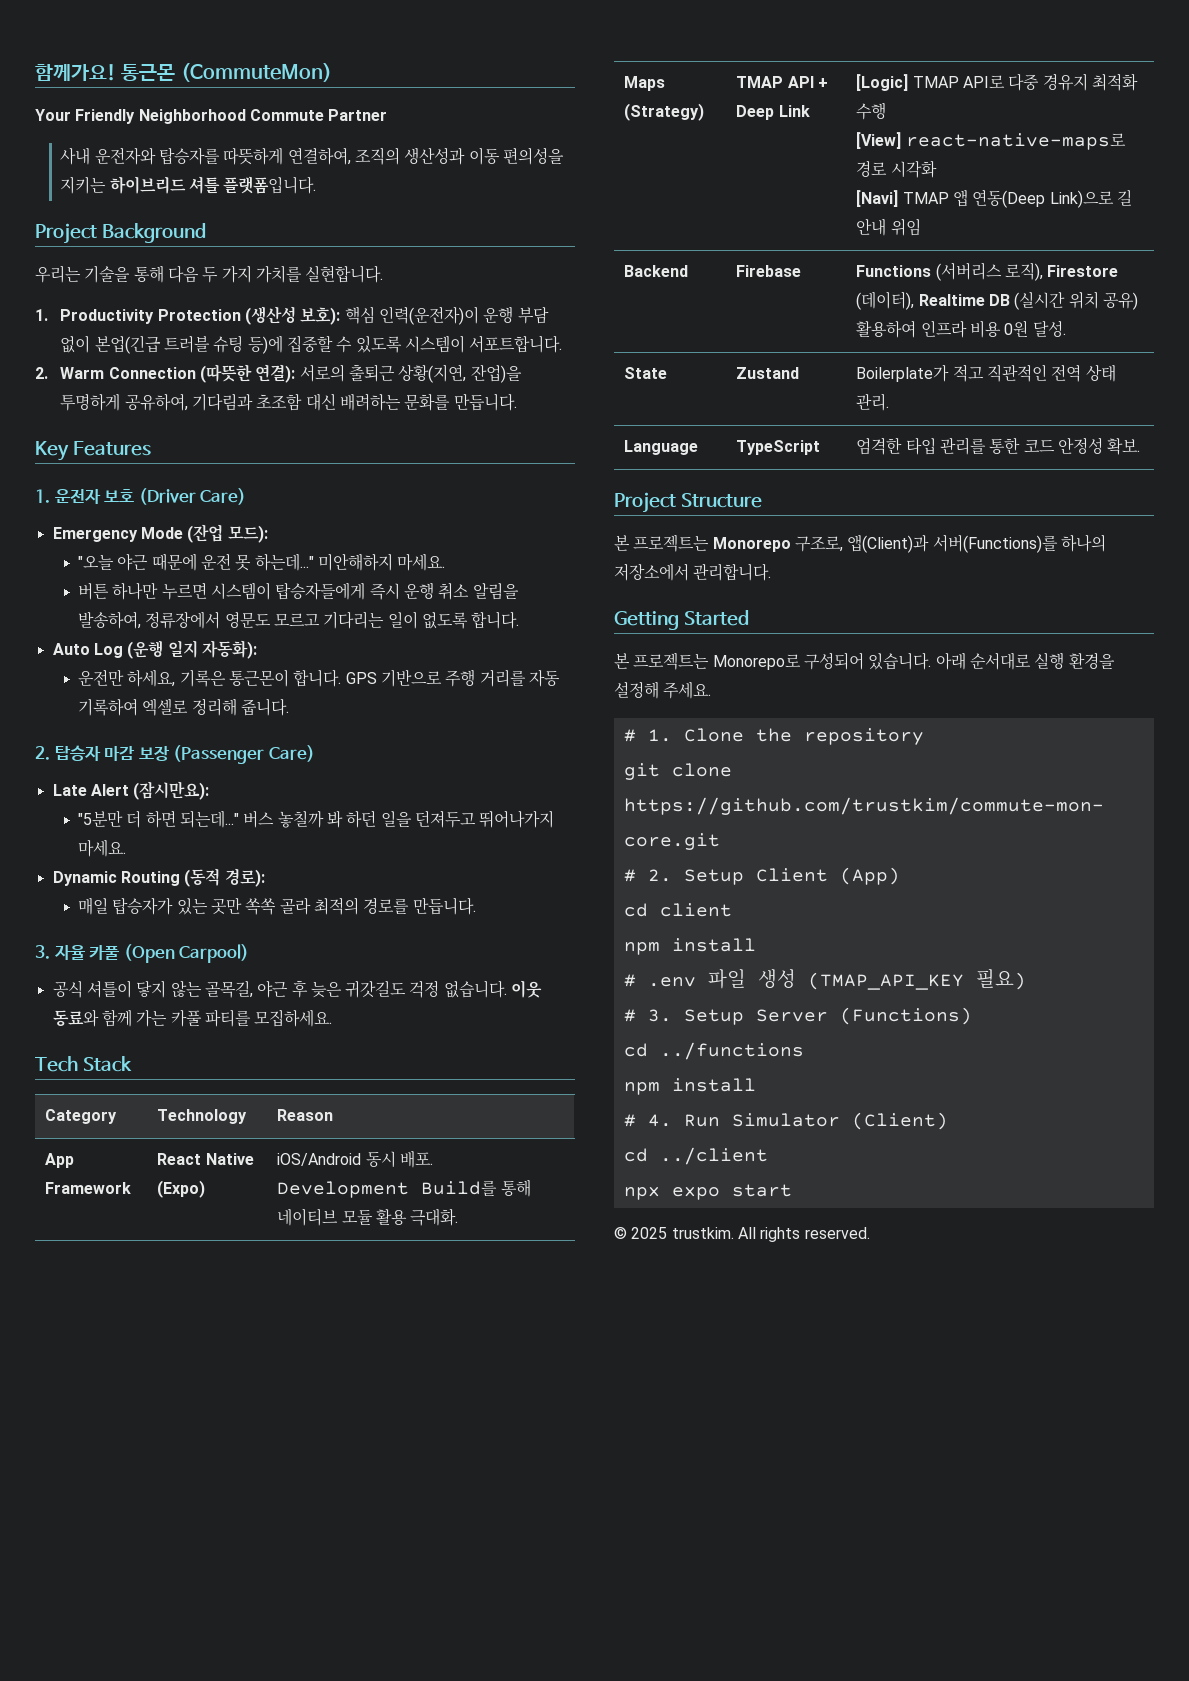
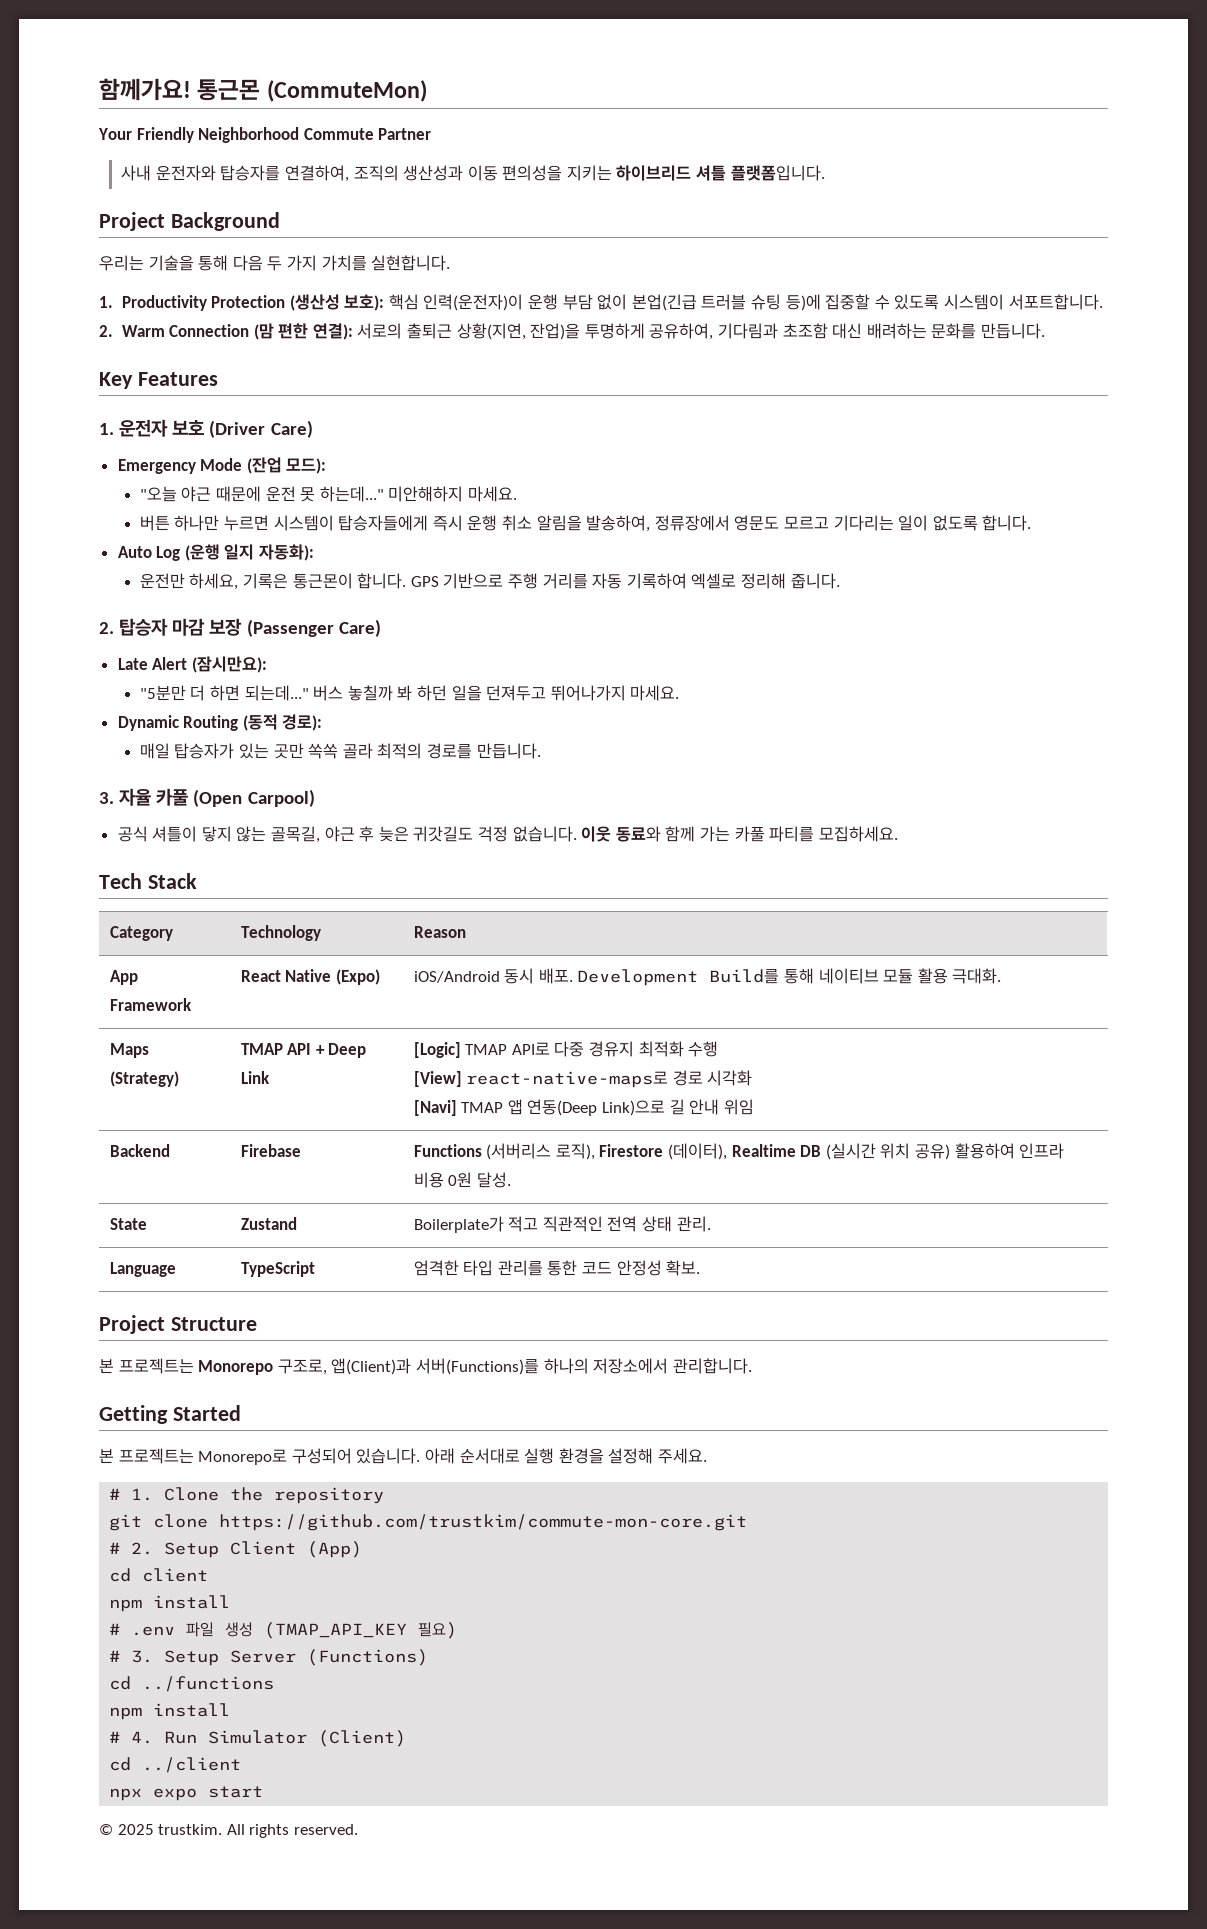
[223,147,284,165] 따뜻하게 -> (281, 173) none
[199,364,252,383] (따뜻한 -> [253,323,309,340] (맘 편한

